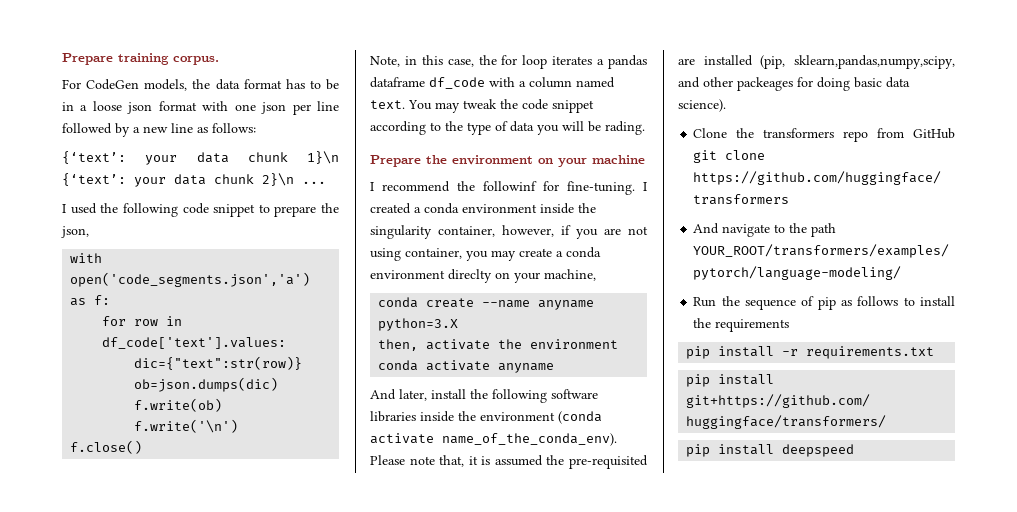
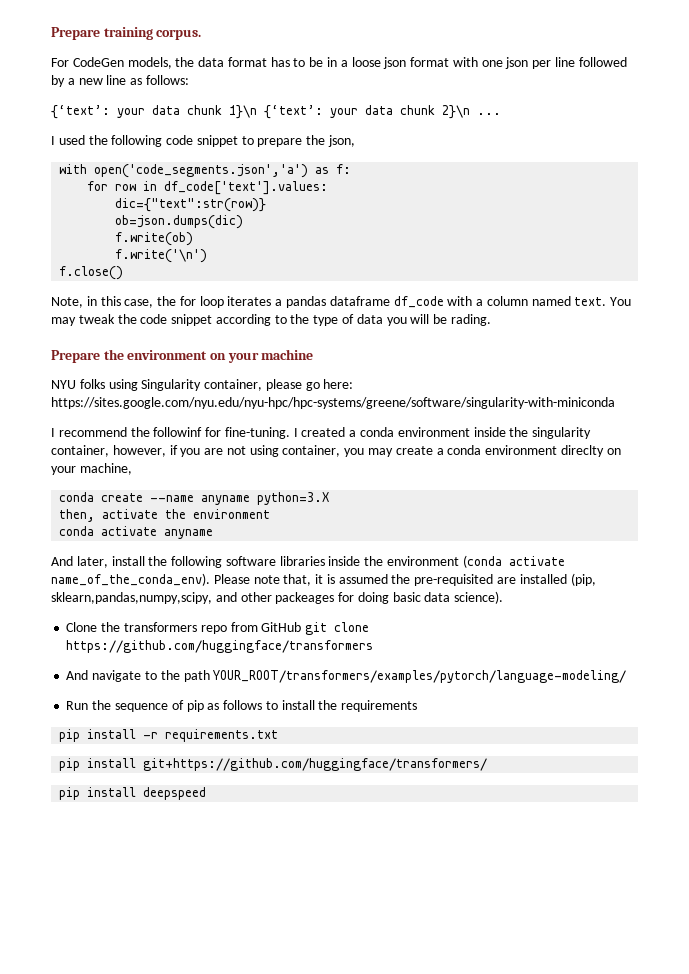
(645, 159) none -> [51,379,354,391] [51,397,615,409] // NYU folks using Singularity container, please go here: https://sites.google.com/nyu.edu/nyu-hpc/hpc-systems/greene/software/singularity-with-miniconda

